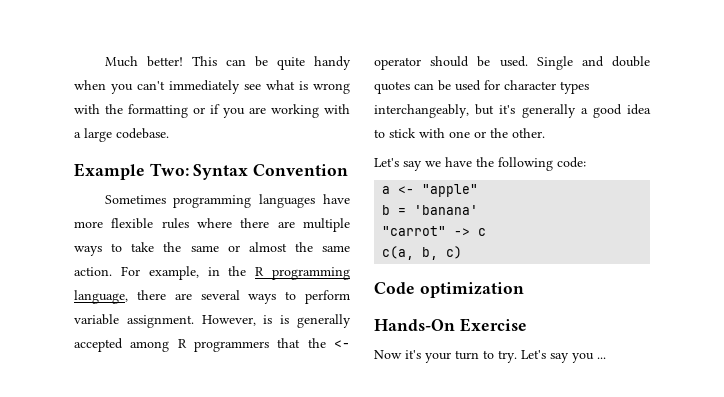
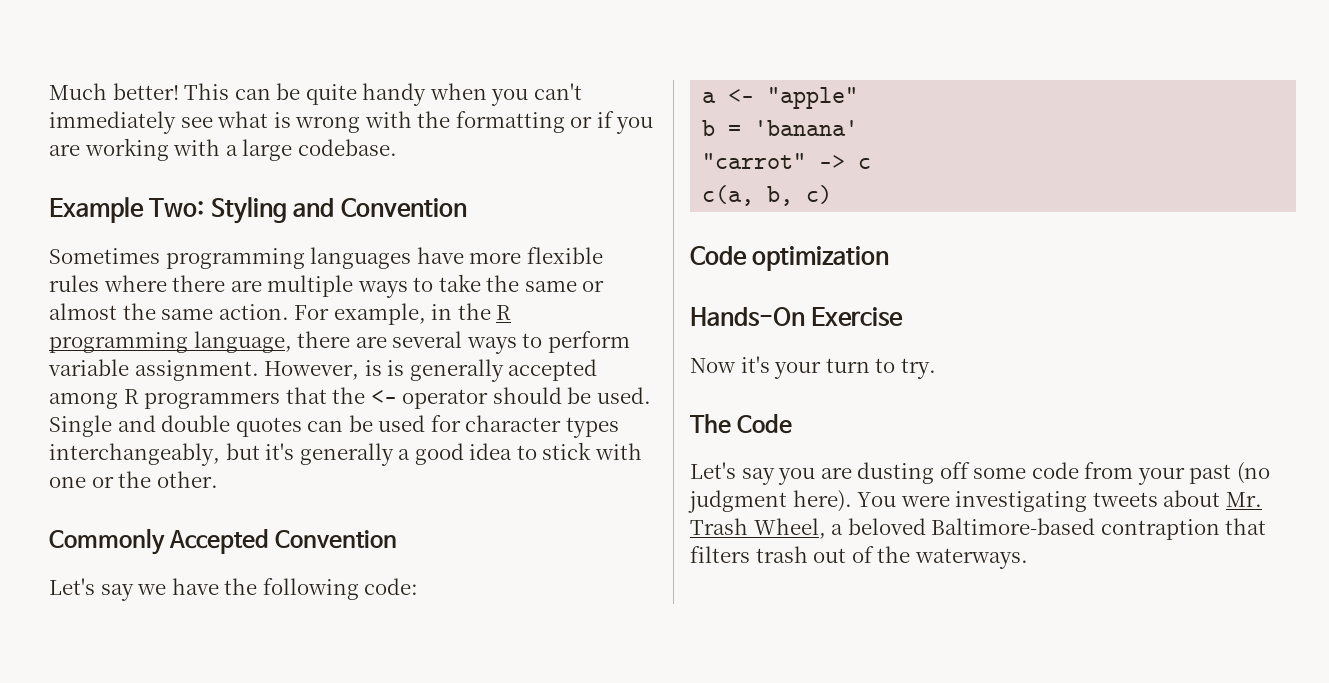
[193,164,249,180] Syntax -> [210,197,335,224] Styling and
(545, 133) none -> [49,528,398,555] // Commonly Accepted Convention
(517, 356) none -> [690,414,793,434] // The Code //
[597,357,606,359] ... -> [820,462,1270,485] [688,490,1262,513] [690,518,1267,540] [690,546,1028,569] are dusting off some code from your past (no judgment here). You were investigating tweets about Mr. Trash Wheel, a beloved Baltimore-based contraption that filters trash out of the waterways.

